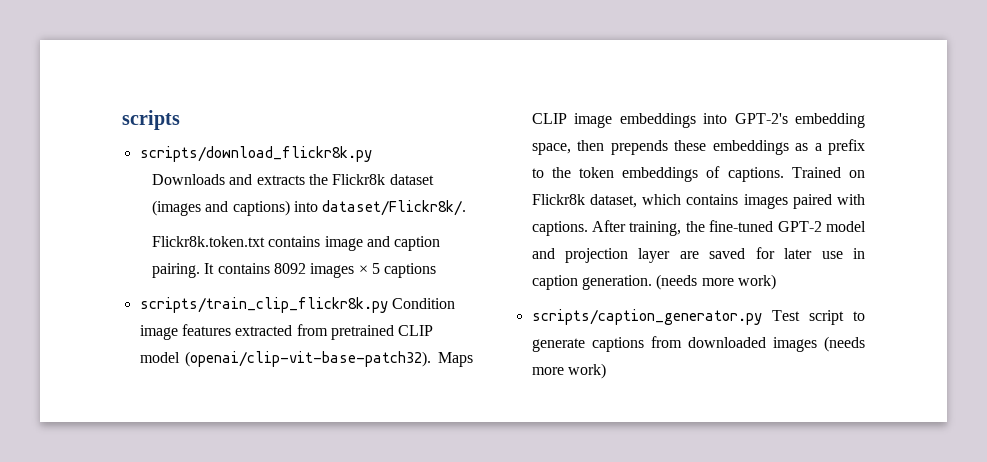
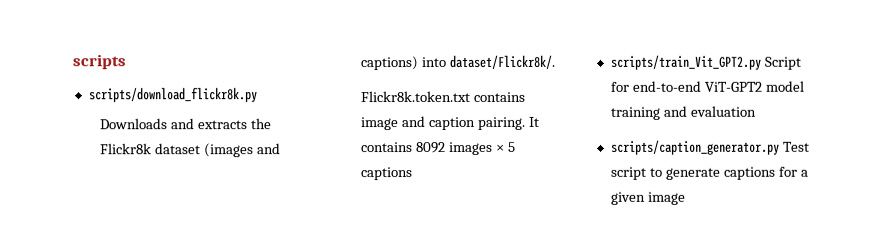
[139,297,455,313] [139,324,434,340] [139,351,473,367] [531,113,865,128] [531,139,865,155] [531,166,865,182] [531,194,865,209] [531,220,866,236] [531,247,865,263] [531,274,776,290] scripts/train_clip_flickr8k.py Condition image features extracted from pretrained CLIP model (openai/clip-vit-base-patch32). Maps CLIP image embeddings into GPT-2's embedding space, then prepends these embeddings as a prefix to the token embeddings of captions. Trained on Flickr8k dataset, which contains images paired with captions. After training, the fine-tuned GPT-2 model and projection layer are saved for later use in caption generation. (needs more work) -> [609,54,801,70] [609,80,804,92] [609,105,756,120] scripts/train_Vit_GPT2.py Script for end-to-end ViT-GPT2 model training and evaluation
[650,336,865,352] [531,363,606,379] from downloaded images (needs more work) -> [778,166,809,177] [610,191,686,205] for a given image

